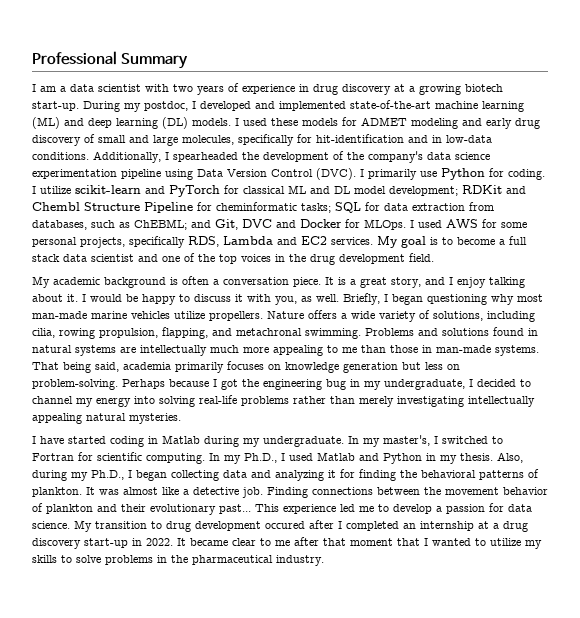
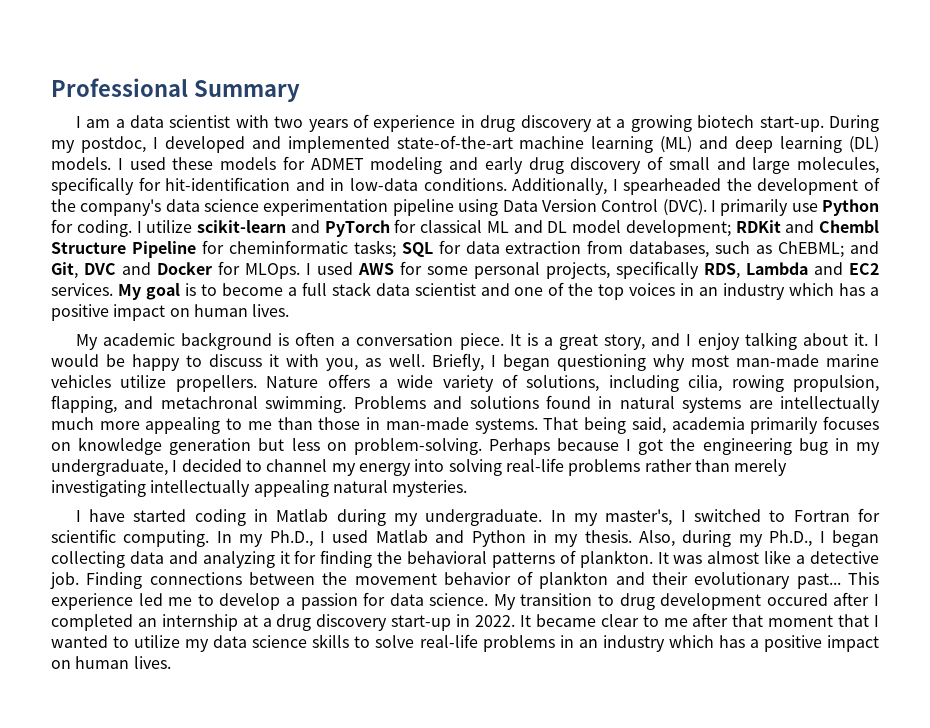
[289,253,434,265] the drug development field. -> [699,283,880,300] [51,304,290,321] an industry which has a positive impact on human lives.
(542, 544) none -> [213,635,308,648] data science
(101, 559) none -> [419,634,478,648] real-life
[171,555,324,566] the pharmaceutical industry. -> [578,635,879,652] [51,656,171,669] an industry which has a positive impact on human lives.

